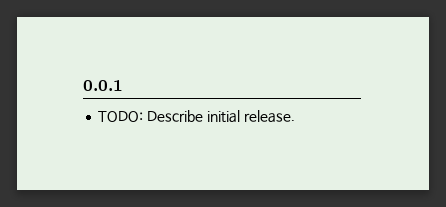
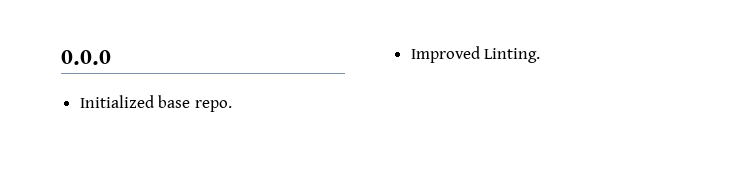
[83,80,123,91] [98,110,295,123] 0.0.1 // TODO: Describe initial release. -> [61,50,111,65] [79,95,232,112] [410,46,541,63] 0.0.0 // Initialized base repo. // Improved Linting.

